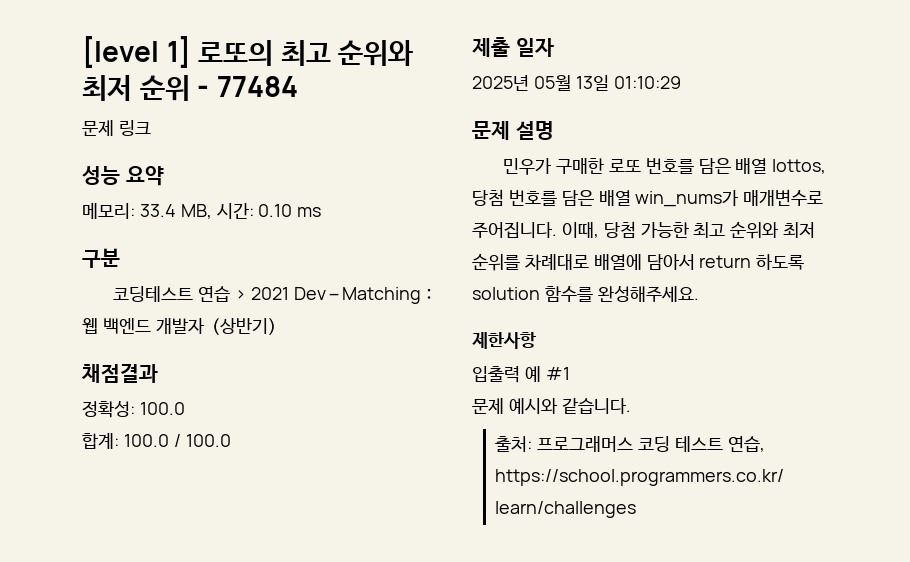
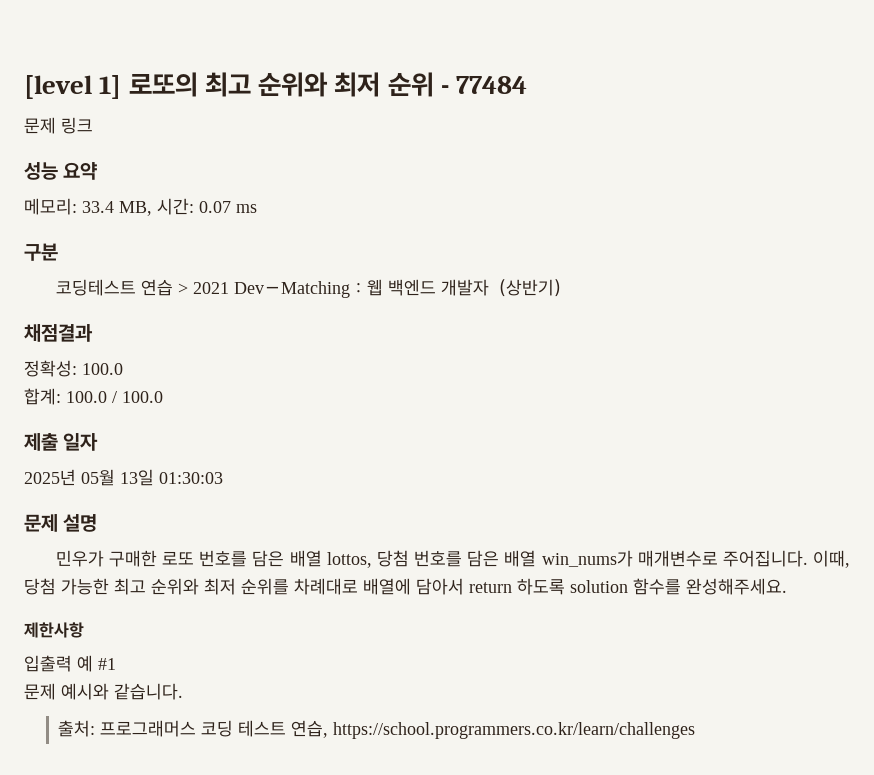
[258,204,293,217] 0.10 -> [199,201,231,213] 0.07
[613,76,681,89] 01:10:29 -> [159,472,223,484] 01:30:03

